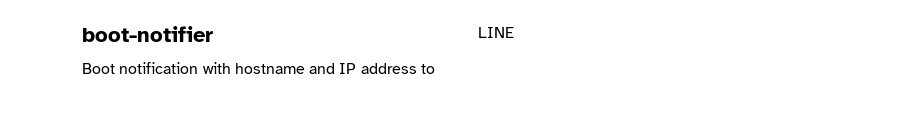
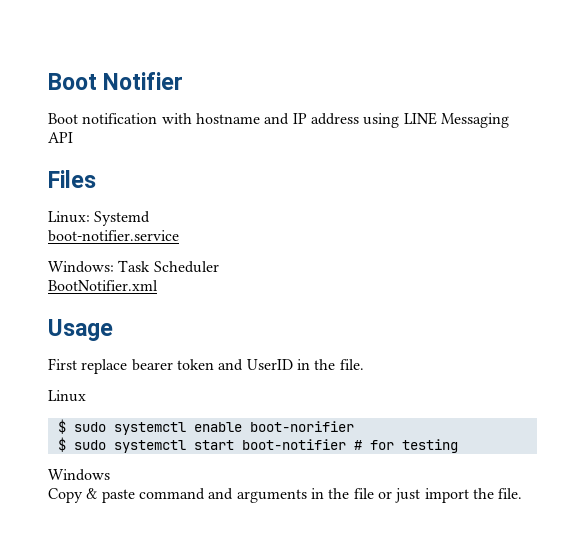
[82,26,213,42] boot-notifier -> [48,72,184,90] Boot Notifier
[420,64,435,74] [478,27,514,38] to LINE -> [363,112,509,128] [48,132,73,143] [48,170,96,188] [48,211,151,226] [48,230,179,242] [48,260,219,273] [48,280,158,291] [48,319,113,341] [48,358,364,374] [48,390,86,402] [57,419,354,435] [57,437,458,453] [48,469,110,481] [48,488,523,503] using LINE Messaging API // Files // Linux: Systemd // boot-notifier.service // Windows: Task Scheduler // BootNotifier.xml // Usage // First replace bearer token and UserID in the file. // Linux // $ sudo systemctl enable boot-norifier // $ sudo systemctl start boot-notifier # for testing // Windows // Copy & paste command and arguments in the file or just import the file.

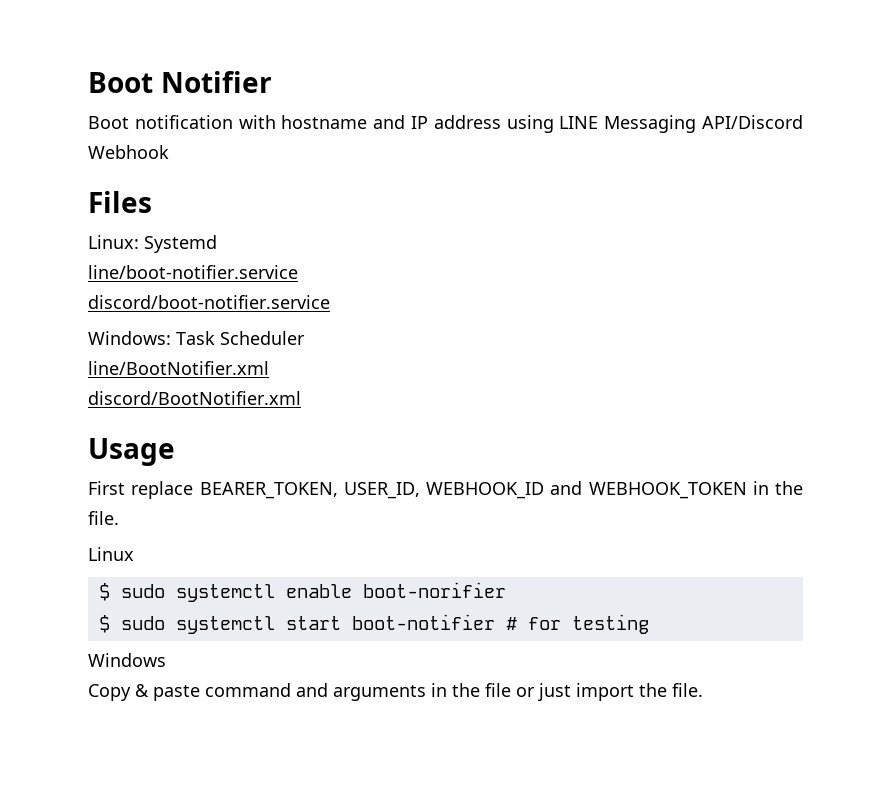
[48,132,73,143] API -> [702,115,803,129] [88,145,169,159] API/Discord Webhook
[48,230,179,242] boot-notifier.service -> [88,265,298,279] [88,295,330,309] line/boot-notifier.service // discord/boot-notifier.service
[48,280,158,291] BootNotifier.xml -> [88,361,269,375] [88,391,301,405] line/BootNotifier.xml // discord/BootNotifier.xml
[131,359,293,371] bearer token and UserID -> [199,481,747,499] BEARER_TOKEN, USER_ID, WEBHOOK_ID and WEBHOOK_TOKEN

